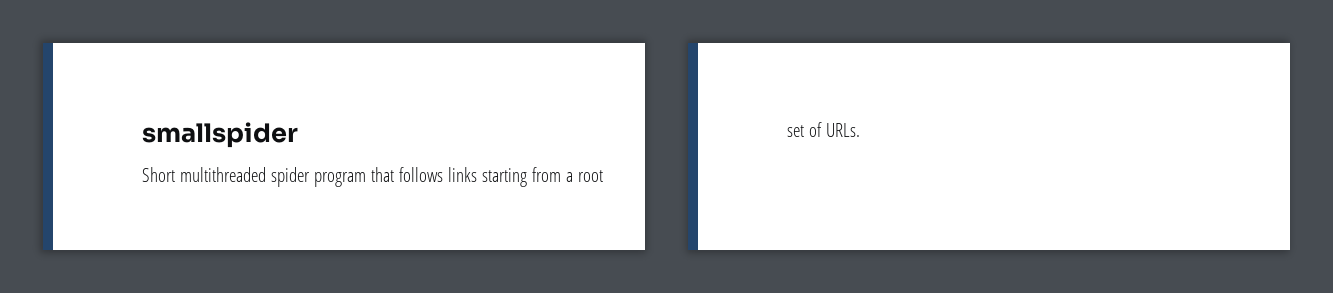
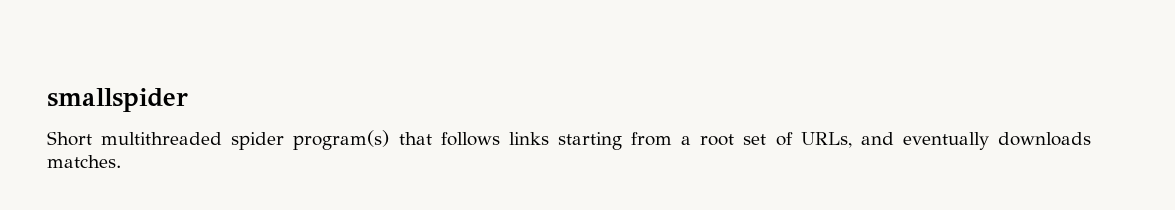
[313,172,366,187] program -> [293,130,390,150] program(s)
[825,123,860,137] URLs. -> [800,132,1091,150] [47,155,121,168] URLs, and eventually downloads matches.

